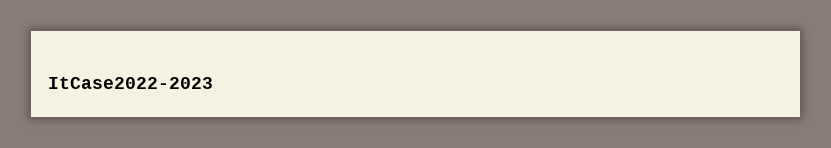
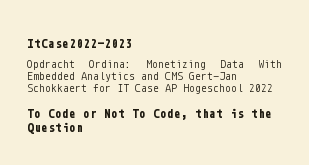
(213, 83) none -> [27,60,282,70] [27,72,237,82] [27,84,273,94] [27,108,272,120] [27,122,83,134] // Opdracht Ordina: Monetizing Data With Embedded Analytics and CMS Gert-Jan Schokkaert for IT Case AP Hogeschool 2022 // To Code or Not To Code, that is the Question

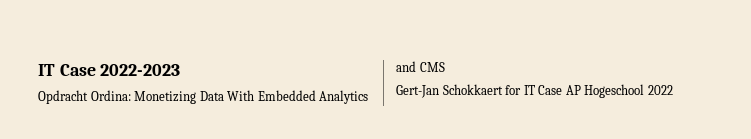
[27,39,132,48] ItCase2022-2023 -> [38,64,181,76] IT Case 2022-2023
(183, 76) none -> (445, 67) //
[27,108,272,120] [27,122,83,134] // To Code or Not To Code, that is the Question -> (673, 90) none

